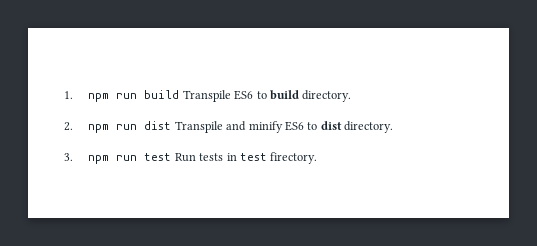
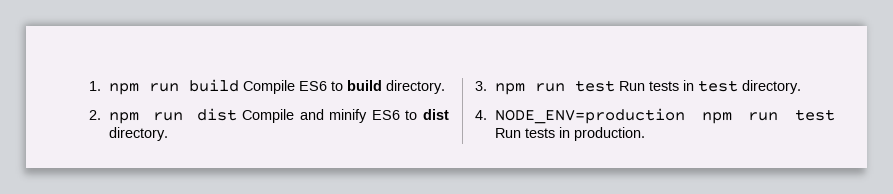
[182,90,231,102] Transpile -> [243,80,296,94] Compile
[174,121,223,133] Transpile -> [242,109,295,123] Compile
[270,152,318,164] firectory. -> [742,80,802,94] [475,108,835,124] [495,127,646,141] directory. // 4. NODE_ENV=production npm run test Run tests in production.

